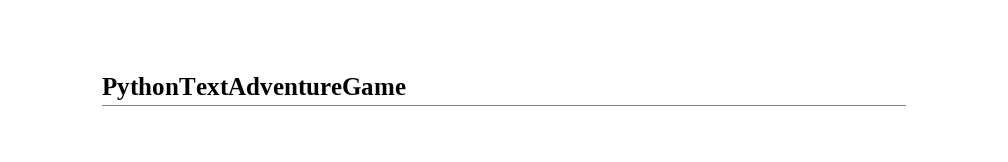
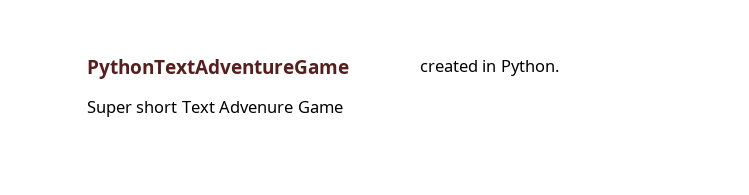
(406, 88) none -> [87,101,343,117] [420,60,559,76] // Super short Text Advenure Game created in Python.

